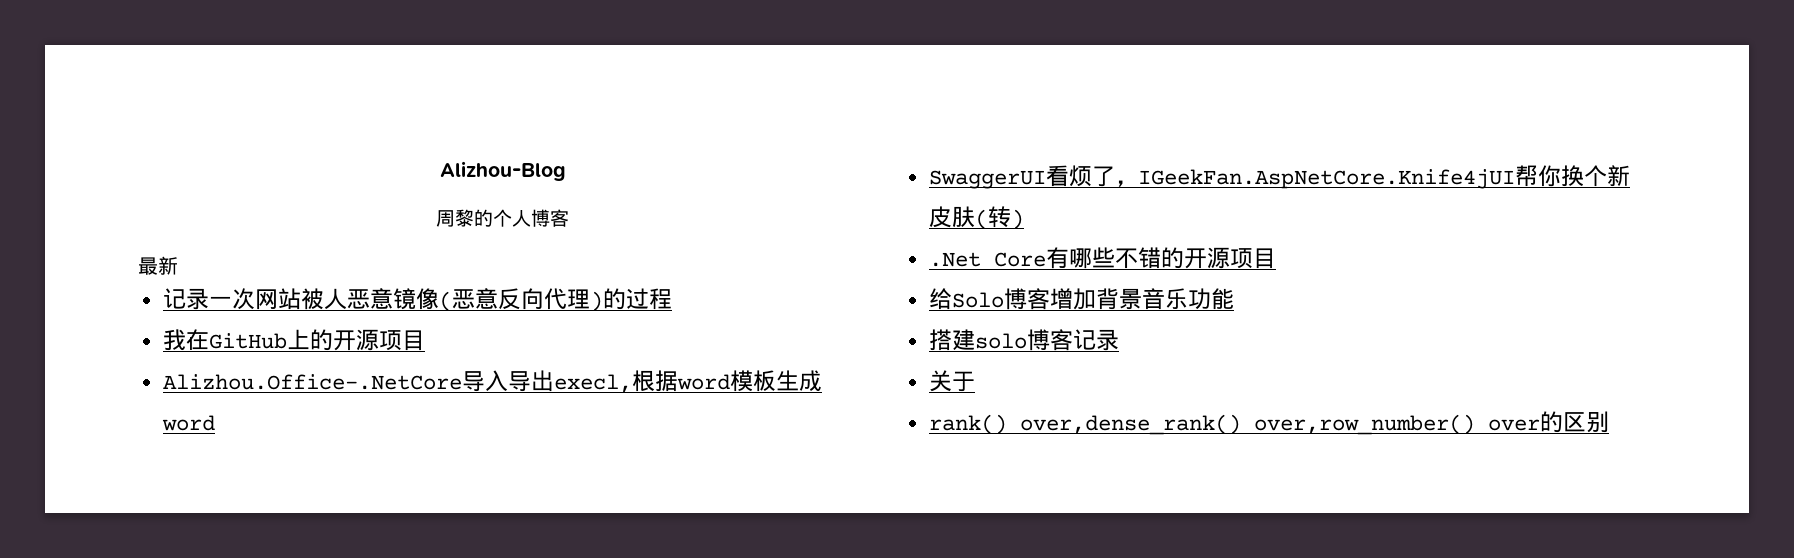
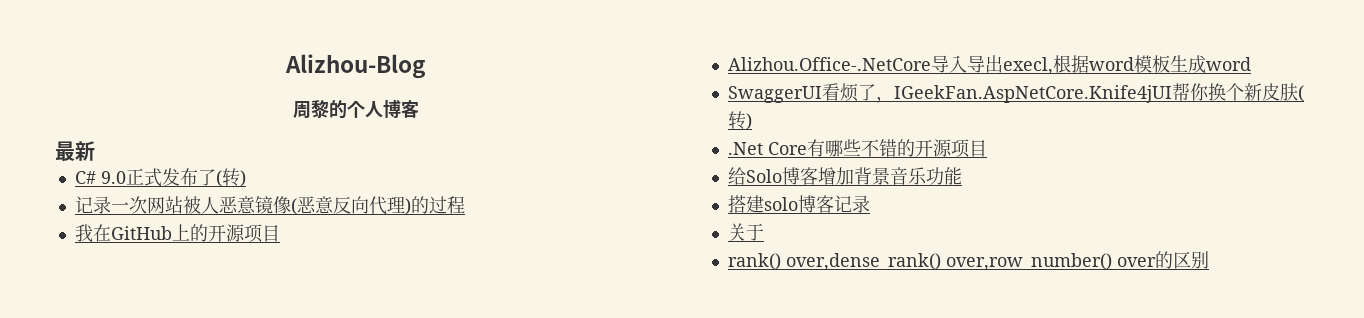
(178, 265) none -> [74,168,246,187] // C# 9.0正式发布了(转)

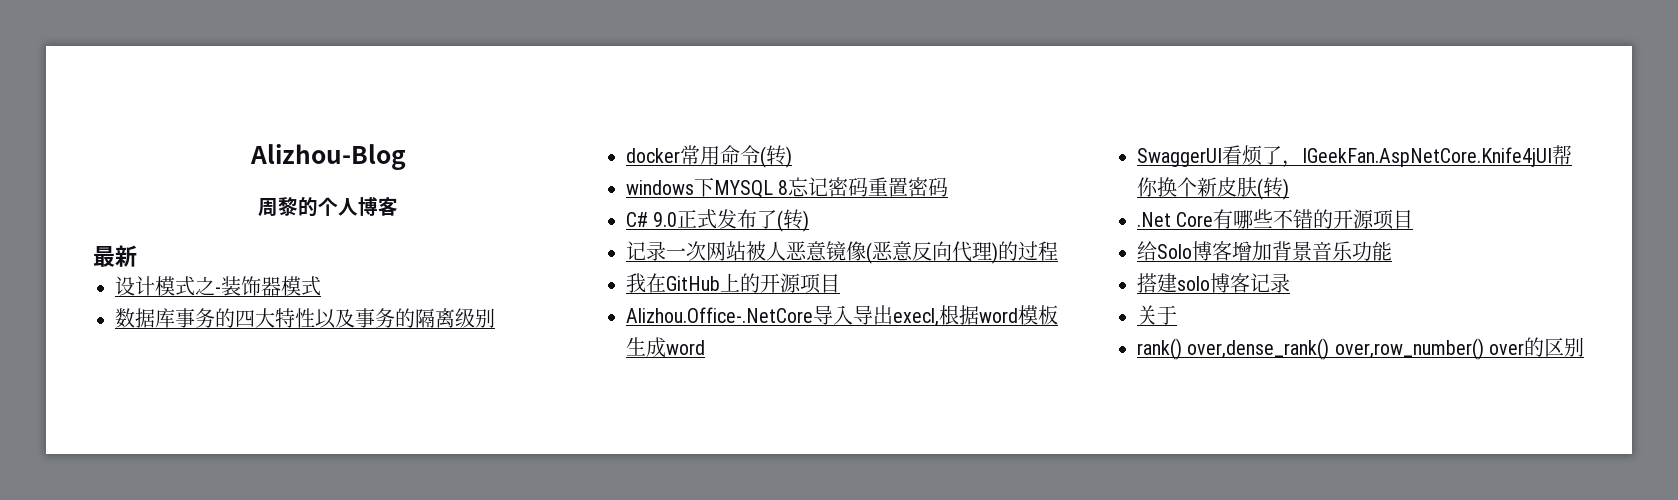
(95, 151) none -> [115,276,321,296] [115,308,495,329] [626,145,792,168] [626,177,949,198] // 设计模式之-装饰器模式 // 数据库事务的四大特性以及事务的隔离级别 // docker常用命令(转) // windows下MYSQL 8忘记密码重置密码

